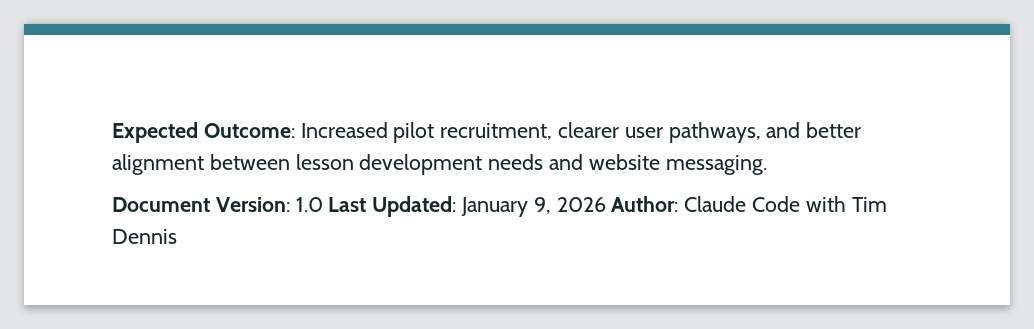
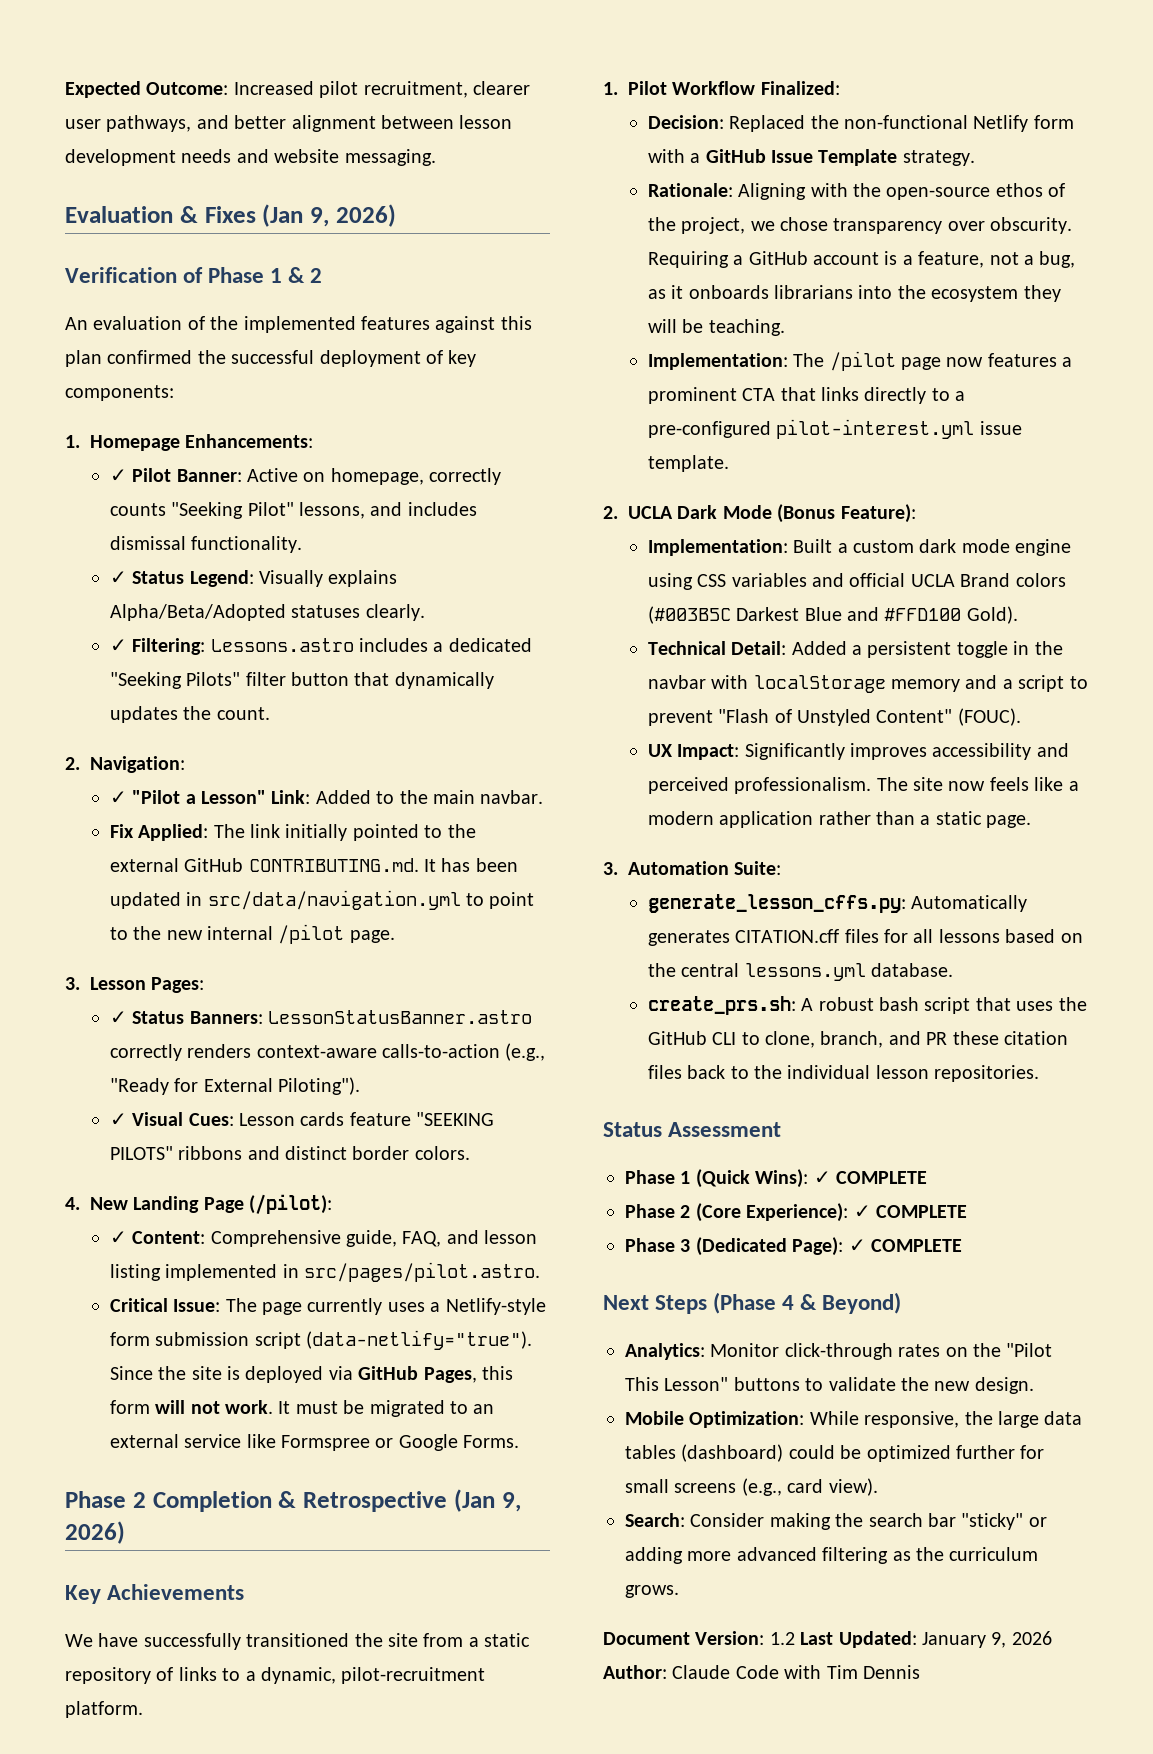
(767, 165) none -> [65,204,396,227] [65,267,323,283] [65,316,532,333] [65,350,477,367] [65,385,174,401] [65,434,314,451] [109,468,502,485] [109,502,477,519] [109,536,303,553] [109,570,398,587] [109,604,425,621] [109,638,532,655] [109,672,494,689] [109,706,270,723] [65,756,185,773] [109,790,544,804] [109,824,476,841] [109,858,518,872] [109,890,535,910] [109,924,395,944] [65,977,205,993] [109,1010,533,1024] [109,1043,546,1061] [109,1077,361,1095] [109,1112,495,1126] [109,1146,470,1160] [65,1194,333,1214] [109,1230,538,1247] [109,1262,541,1282] [109,1298,546,1315] [109,1330,533,1350] [109,1366,514,1383] [109,1400,495,1417] [109,1434,520,1451] [65,1489,521,1512] [65,1521,125,1544] [65,1584,245,1604] [65,1633,531,1650] [65,1667,486,1684] [65,1701,143,1718] [603,81,840,95] [647,115,1074,132] [647,149,975,166] [647,183,1066,200] [647,217,1073,234] [647,251,1076,268] [647,285,1061,302] [647,319,785,336] [647,351,1073,371] [647,387,966,404] [647,419,1022,439] [647,455,729,472] [603,504,916,523] [647,539,1072,556] [647,573,1066,590] [647,606,1018,624] [647,641,1063,658] [647,675,1088,693] [647,708,1021,726] [647,743,1069,760] [647,777,1079,794] [647,811,1032,828] [603,861,782,875] [647,894,1028,913] [647,929,1083,946] [647,963,954,981] [647,996,1087,1015] [647,1031,1069,1048] [647,1065,1040,1082] [603,1122,782,1137] [625,1169,927,1188] [625,1203,967,1222] [625,1237,962,1256] [603,1292,902,1314] [625,1343,1053,1360] [625,1377,1034,1394] [625,1411,1083,1428] [625,1444,1045,1462] [625,1478,878,1496] [625,1513,1047,1530] [625,1547,1039,1564] [625,1585,679,1598] // Evaluation & Fixes (Jan 9, 2026) // Verification of Phase 1 & 2 // An evaluation of the implemented features against this plan confirmed the successful deployment of key components: // 1. Homepage Enhancements: // ✓ Pilot Banner: Active on homepage, correctly counts "Seeking Pilot" lessons, and includes dismissal functionality. // ✓ Status Legend: Visually explains Alpha/Beta/Adopted statuses clearly. // ✓ Filtering: Lessons.astro includes a dedicated "Seeking Pilots" filter button that dynamically updates the count. // 2. Navigation: // ✓ "Pilot a Lesson" Link: Added to the main navbar. // Fix Applied: The link initially pointed to the external GitHub CONTRIBUTING.md. It has been updated in src/data/navigation.yml to point to the new internal /pilot page. // 3. Lesson Pages: // ✓ Status Banners: LessonStatusBanner.astro correctly renders context-aware calls-to-action (e.g., "Ready for External Piloting"). // ✓ Visual Cues: Lesson cards feature "SEEKING PILOTS" ribbons and distinct border colors. // 4. New Landing Page (/pilot): // ✓ Content: Comprehensive guide, FAQ, and lesson listing implemented in src/pages/pilot.astro. // Critical Issue: The page currently uses a Netlify-style form submission script (data-netlify="true"). Since the site is deployed via GitHub Pages, this form will not work. It must be migrated to an external service like Formspree or Google Forms. // Phase 2 Completion & Retrospective (Jan 9, 2026) // Key Achievements // We have successfully transitioned the site from a static repository of links to a dynamic, pilot-recruitment platform. // 1. Pilot Workflow Finalized: // Decision: Replaced the non-functional Netlify form with a GitHub Issue Template strategy. // Rationale: Aligning with the open-source ethos of the project, we chose transparency over obscurity. Requiring a GitHub account is a feature, not a bug, as it onboards librarians into the ecosystem they will be teaching. // Implementation: The /pilot page now features a prominent CTA that links directly to a pre-configured pilot-interest.yml issue template. // 2. UCLA Dark Mode (Bonus Feature): // Implementation: Built a custom dark mode engine using CSS variables and official UCLA Brand colors (#003B5C Darkest Blue and #FFD100 Gold). // Technical Detail: Added a persistent toggle in the navbar with localStorage memory and a script to prevent "Flash of Unstyled Content" (FOUC). // UX Impact: Significantly improves accessibility and perceived professionalism. The site now feels like a modern application rather than a static page. // 3. Automation Suite: // generate_lesson_cffs.py: Automatically generates CITATION.cff files for all lessons based on the central lessons.yml database. // create_prs.sh: A robust bash script that uses the GitHub CLI to clone, branch, and PR these citation files back to the individual lesson repositories. // Status Assessment // Phase 1 (Quick Wins): ✓ COMPLETE // Phase 2 (Core Experience): ✓ COMPLETE // Phase 3 (Dedicated Page): ✓ COMPLETE // Next Steps (Phase 4 & Beyond) // Analytics: Monitor click-through rates on the "Pilot This Lesson" buttons to validate the new design. // Mobile Optimization: While responsive, the large data tables (dashboard) could be optimized further for small screens (e.g., card view). // Search: Consider making the search bar "sticky" or adding more advanced filtering as the curriculum grows.
[295,197,323,212] 1.0 -> [769,1632,795,1645] 1.2

